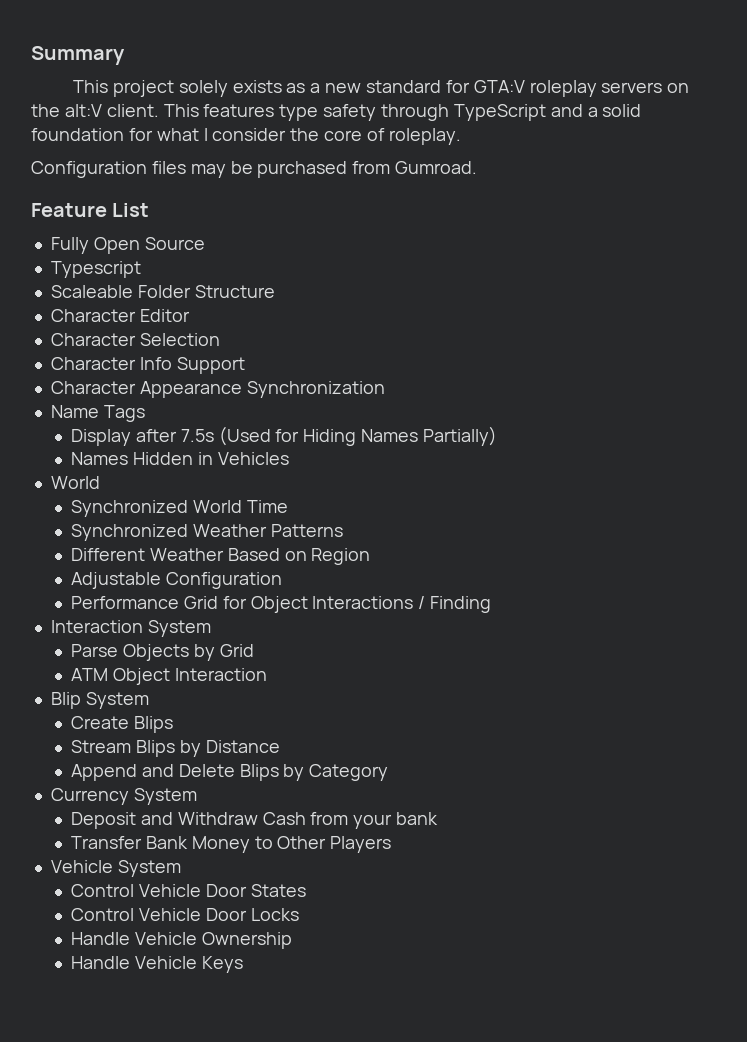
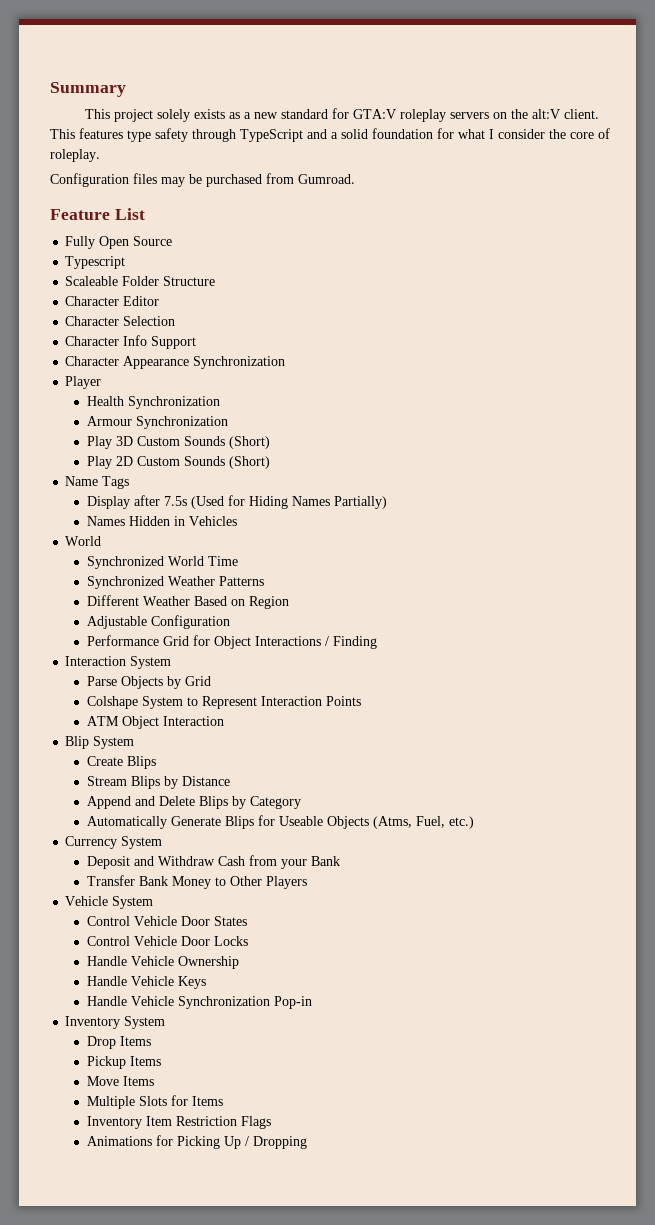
(385, 389) none -> [65,376,102,389] [86,396,220,409] [86,416,228,429] [86,436,270,449] [86,456,270,469] // Player // Health Synchronization // Armour Synchronization // Play 3D Custom Sounds (Short) // Play 2D Custom Sounds (Short)
(254, 650) none -> [86,696,361,709] // Colshape System to Represent Interaction Points
(389, 772) none -> [86,815,474,829] // Automatically Generate Blips for Useable Objects (Atms, Fuel, etc.)
[396,812,439,825] bank -> [310,856,340,866] Bank
(243, 964) none -> [86,996,312,1009] [65,1016,166,1029] [86,1036,151,1049] [86,1056,161,1069] [86,1076,154,1086] [86,1095,223,1109] [86,1116,271,1129] [86,1135,307,1149] // Handle Vehicle Synchronization Pop-in // Inventory System // Drop Items // Pickup Items // Move Items // Multiple Slots for Items // Inventory Item Restriction Flags // Animations for Picking Up / Dropping

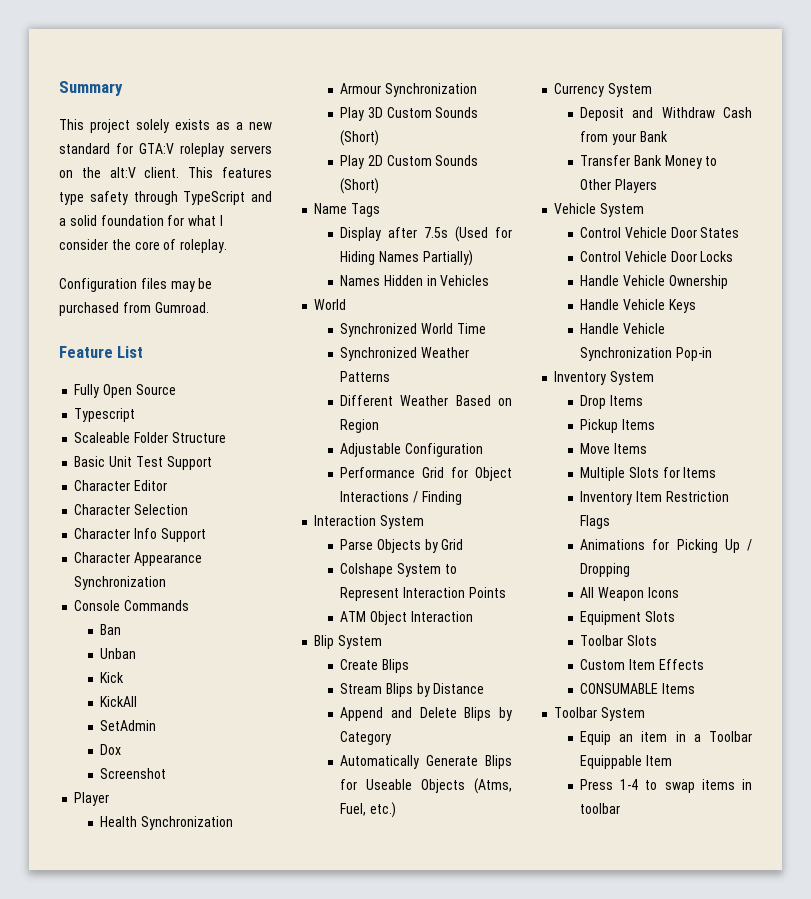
(216, 281) none -> [74,456,212,470] // Basic Unit Test Support
(286, 362) none -> [74,600,190,611] [100,624,122,635] [100,648,137,659] [100,672,125,683] [100,696,138,707] [100,720,157,731] [100,744,122,755] [100,768,167,779] // Console Commands // Ban // Unban // Kick // KickAll // SetAdmin // Dox // Screenshot
(307, 1142) none -> [580,587,679,601] [580,611,675,625] [580,635,657,646] [580,659,704,670] [580,683,695,694] [554,707,646,721] [580,731,752,745] [580,755,672,769] [580,779,752,793] [580,803,621,814] // All Weapon Icons // Equipment Slots // Toolbar Slots // Custom Item Effects // CONSUMABLE Items // Toolbar System // Equip an item in a Toolbar Equippable Item // Press 1-4 to swap items in toolbar

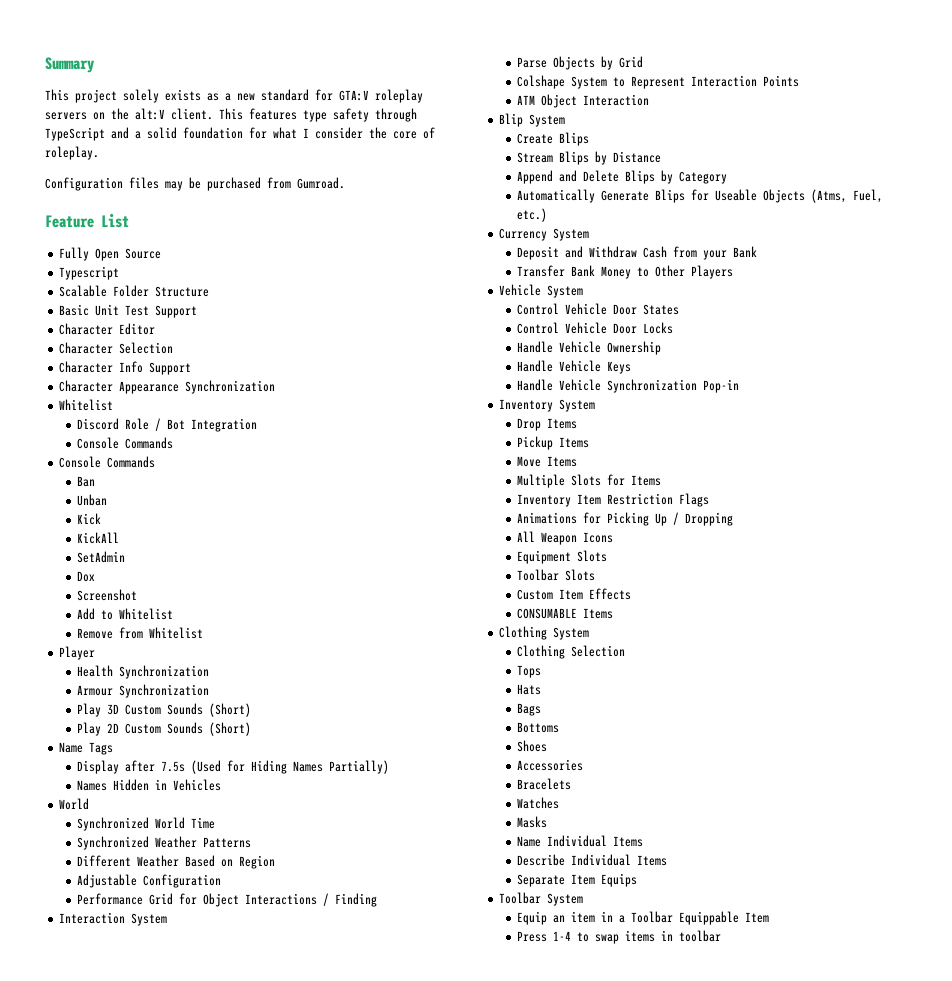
[74,432,131,443] Scaleable -> [59,285,108,297] Scalable
(167, 583) none -> [59,399,114,411] [77,418,258,432] [77,437,174,449] // Whitelist // Discord Role / Bot Integration // Console Commands
(167, 773) none -> [77,608,174,620] [77,627,204,639] // Add to Whitelist // Remove from Whitelist
(695, 688) none -> [499,626,590,640] [517,645,626,659] [517,665,542,678] [517,684,542,695] [517,703,542,716] [517,722,560,733] [517,740,548,752] [517,759,584,771] [517,778,572,790] [517,797,560,809] [517,816,548,828] [517,835,644,847] [517,854,668,866] [517,873,638,887] // Clothing System // Clothing Selection // Tops // Hats // Bags // Bottoms // Shoes // Accessories // Bracelets // Watches // Masks // Name Individual Items // Describe Individual Items // Separate Item Equips

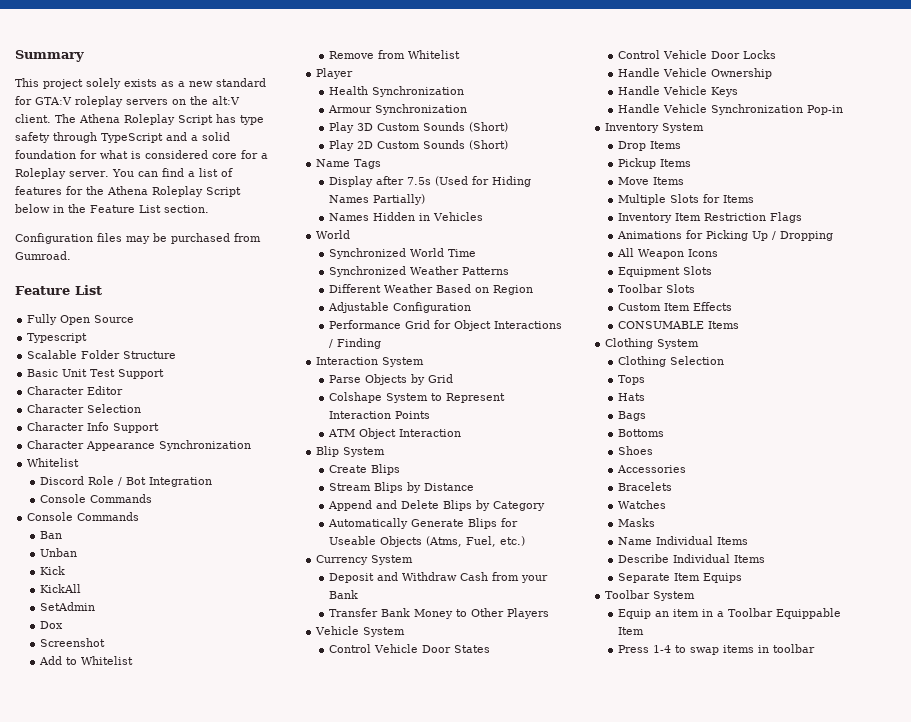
[219,108,297,120] This features -> [55,114,236,125] The Athena Roleplay Script has
[303,127,435,139] [45,146,99,160] I consider the core of roleplay. -> [131,150,268,159] [15,168,233,179] [15,186,241,197] [15,204,209,213] is considered core for a Roleplay server. You can find a list of features for the Athena Roleplay Script below in the Feature List section.

